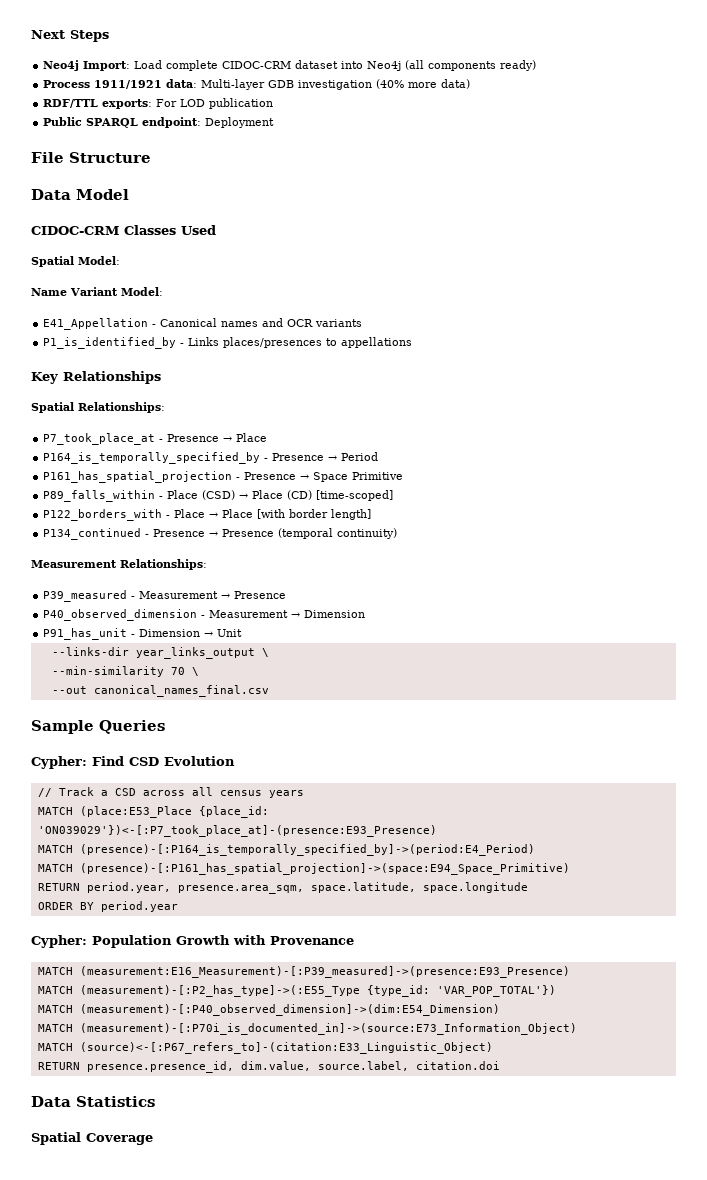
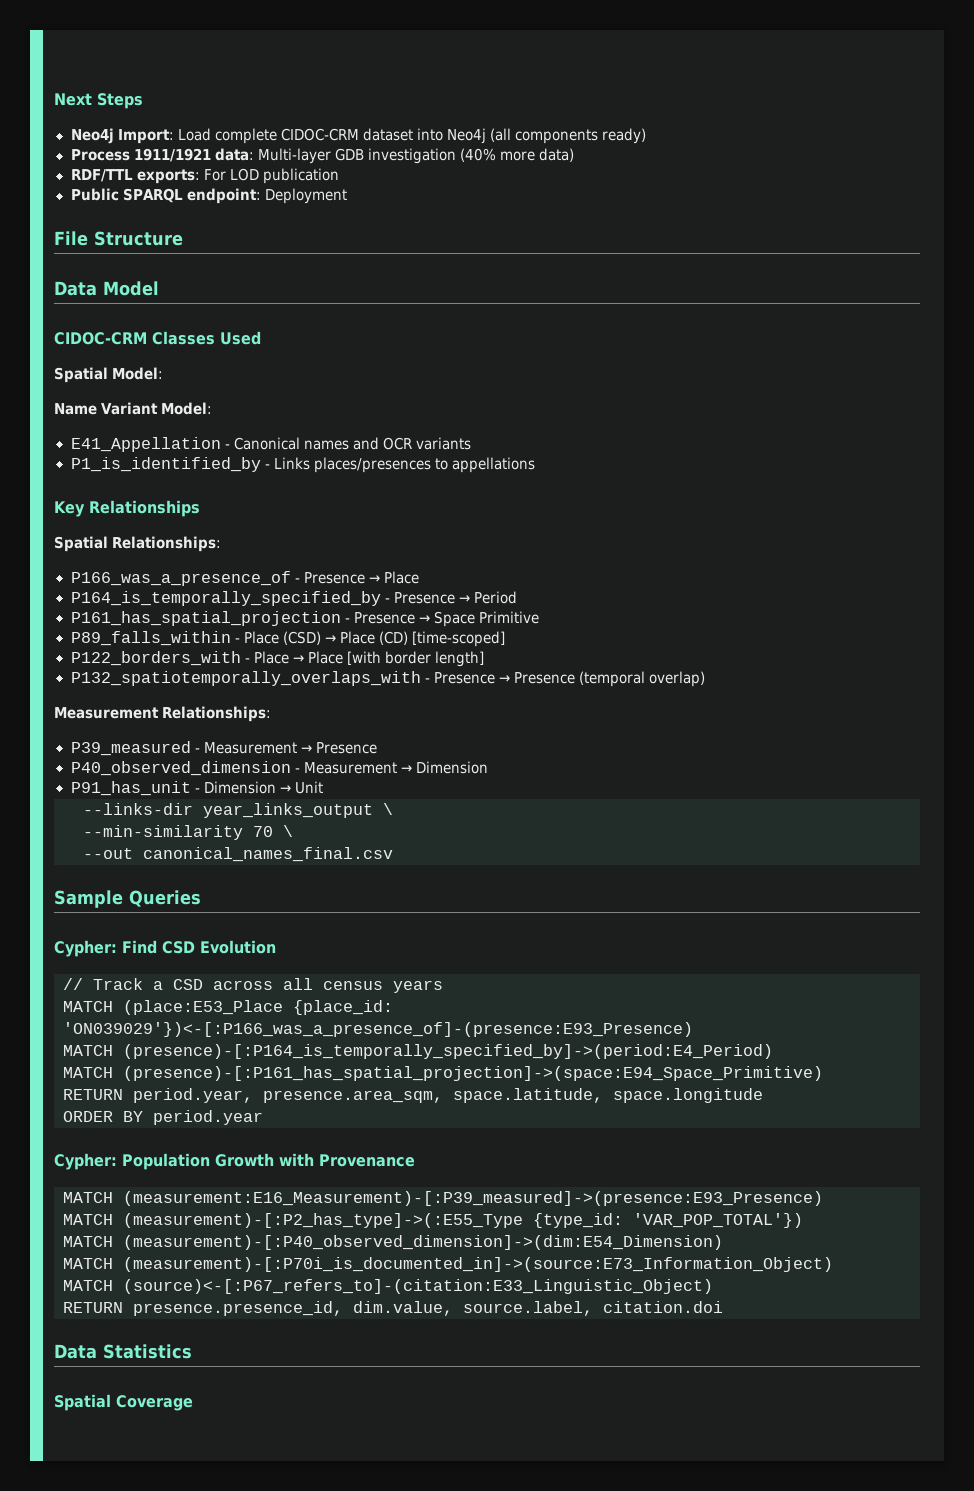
[43,433,156,445] P7_took_place_at -> [70,571,291,586] P166_was_a_presence_of
[43,528,142,540] P134_continued -> [70,671,421,686] P132_spatiotemporally_overlaps_with
[337,528,398,539] continuity) -> [648,671,705,687] overlap)
[37,825,437,837] 'ON039029'})<-[:P7_took_place_at]-(presence:E93_Presence) -> [63,1022,693,1037] 'ON039029'})<-[:P166_was_a_presence_of]-(presence:E93_Presence)

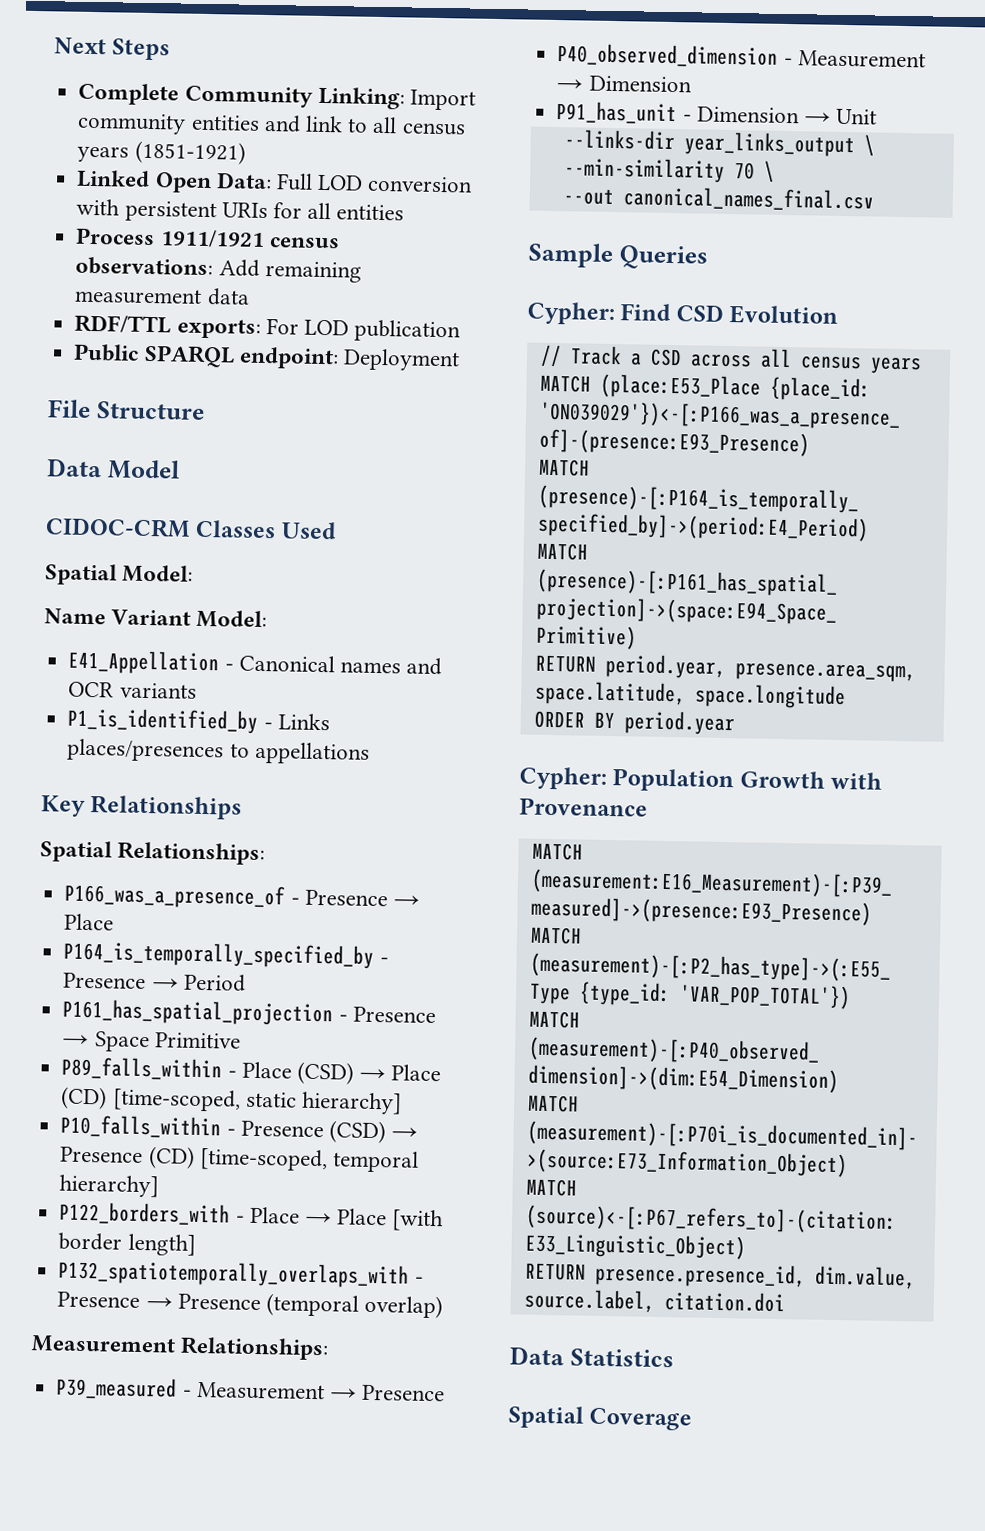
[70,128,646,144] [70,148,574,164] Neo4j Import: Load complete CIDOC-CRM dataset into Neo4j (all components ready) // Process 1911/1921 data: Multi-layer GDB investigation (40% more data) -> [78,82,476,111] [77,112,466,136] [77,140,246,165] [76,169,474,194] [76,198,405,223] [75,227,340,249] [75,256,362,283] [74,287,250,306] Complete Community Linking: Import community entities and link to all census years (1851-1921) // Linked Open Data: Full LOD conversion with persistent URIs for all entities // Process 1911/1921 census observations: Add remaining measurement data
[411,631,505,647] [time-scoped] -> [111,1088,402,1115] [60,1114,419,1144] [60,1146,419,1173] [59,1174,160,1198] [time-scoped, static hierarchy] // P10_falls_within - Presence (CSD) → Presence (CD) [time-scoped, temporal hierarchy]

